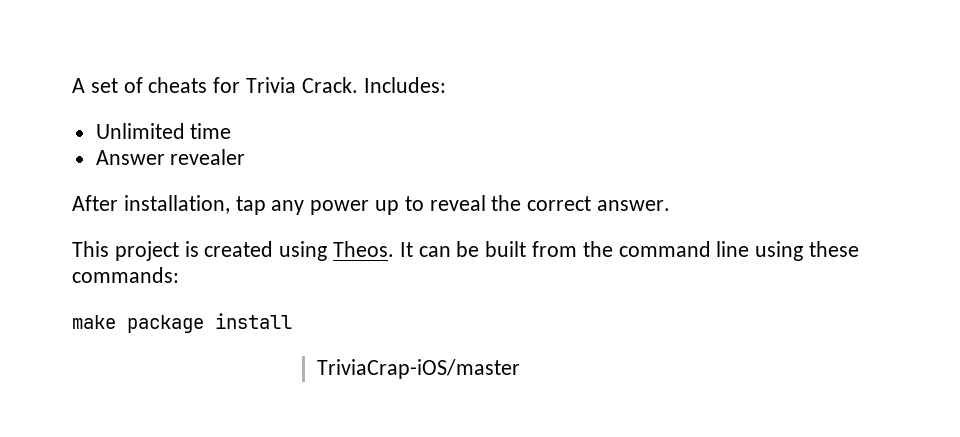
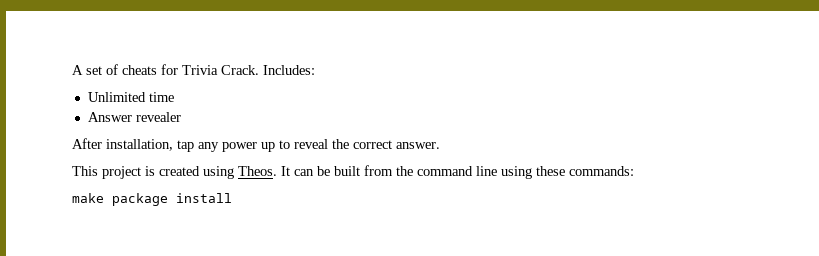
[316,359,520,379] // TriviaCrap-iOS/master -> (232, 198) none

